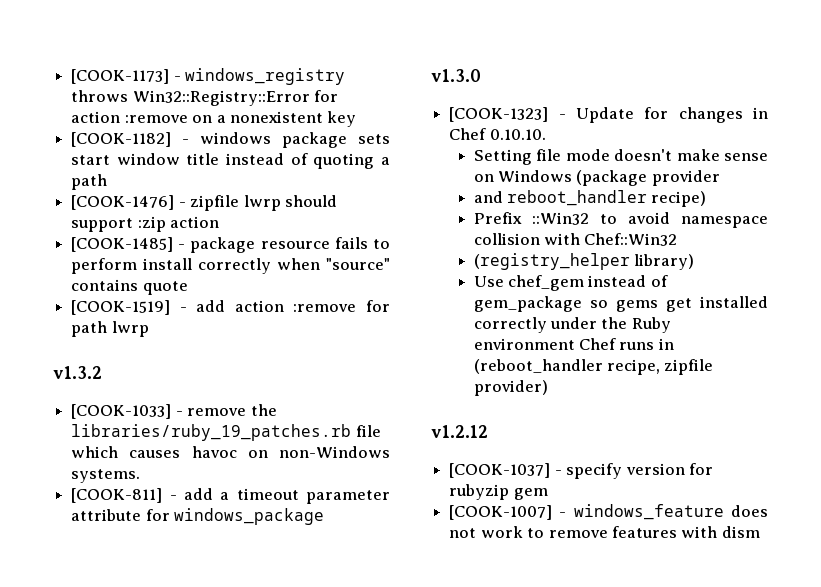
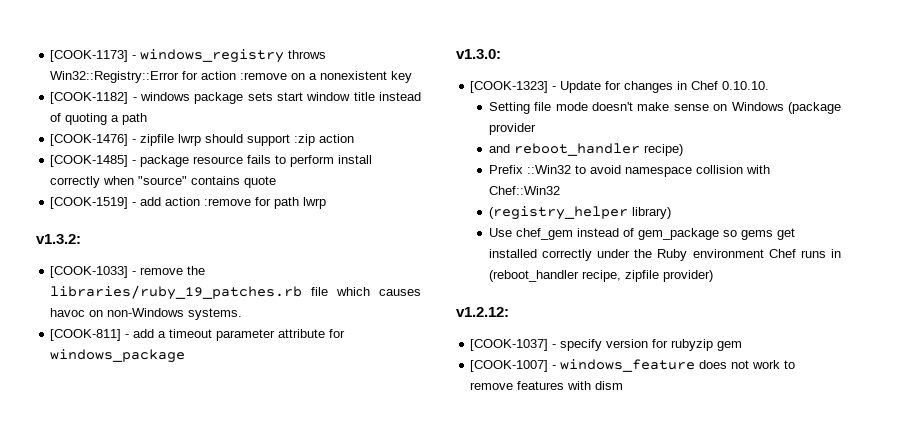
[53,366,102,379] v1.3.2 -> [36,234,81,244] v1.3.2:
[431,69,481,82] v1.3.0 -> [456,49,501,59] v1.3.0:
[431,425,488,438] v1.2.12 -> [456,307,509,317] v1.2.12:

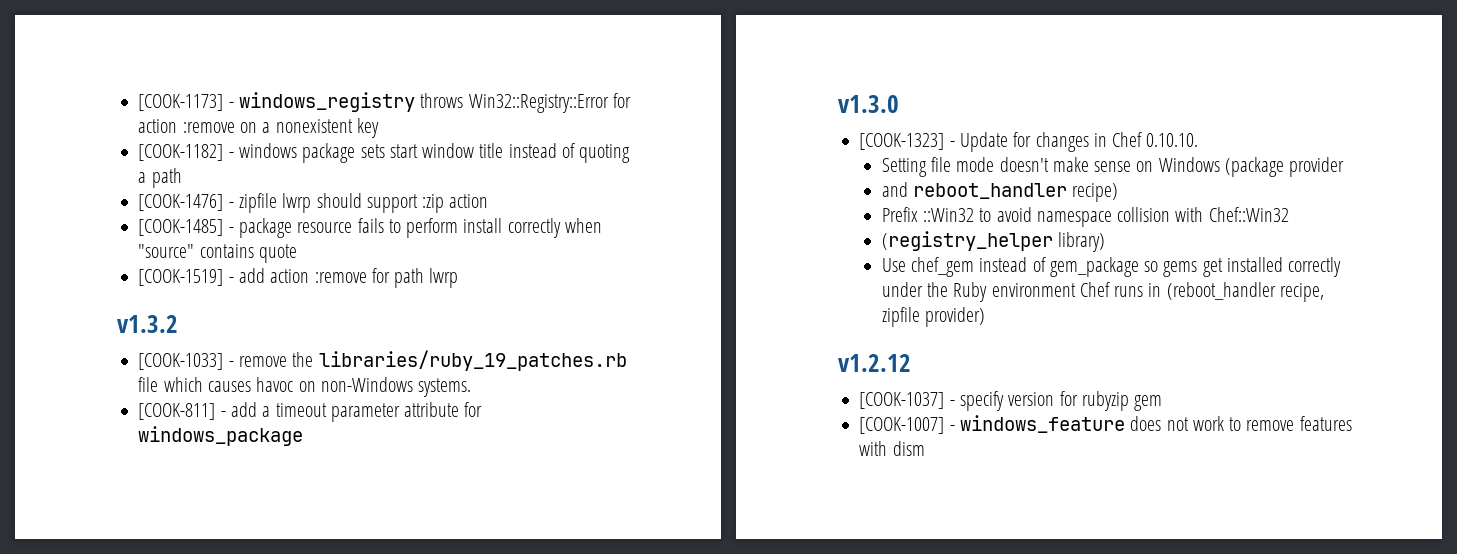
[36,234,81,244] v1.3.2: -> [117,315,178,333] v1.3.2
[456,49,501,59] v1.3.0: -> [838,95,899,113] v1.3.0
[456,307,509,317] v1.2.12: -> [838,354,911,372] v1.2.12

